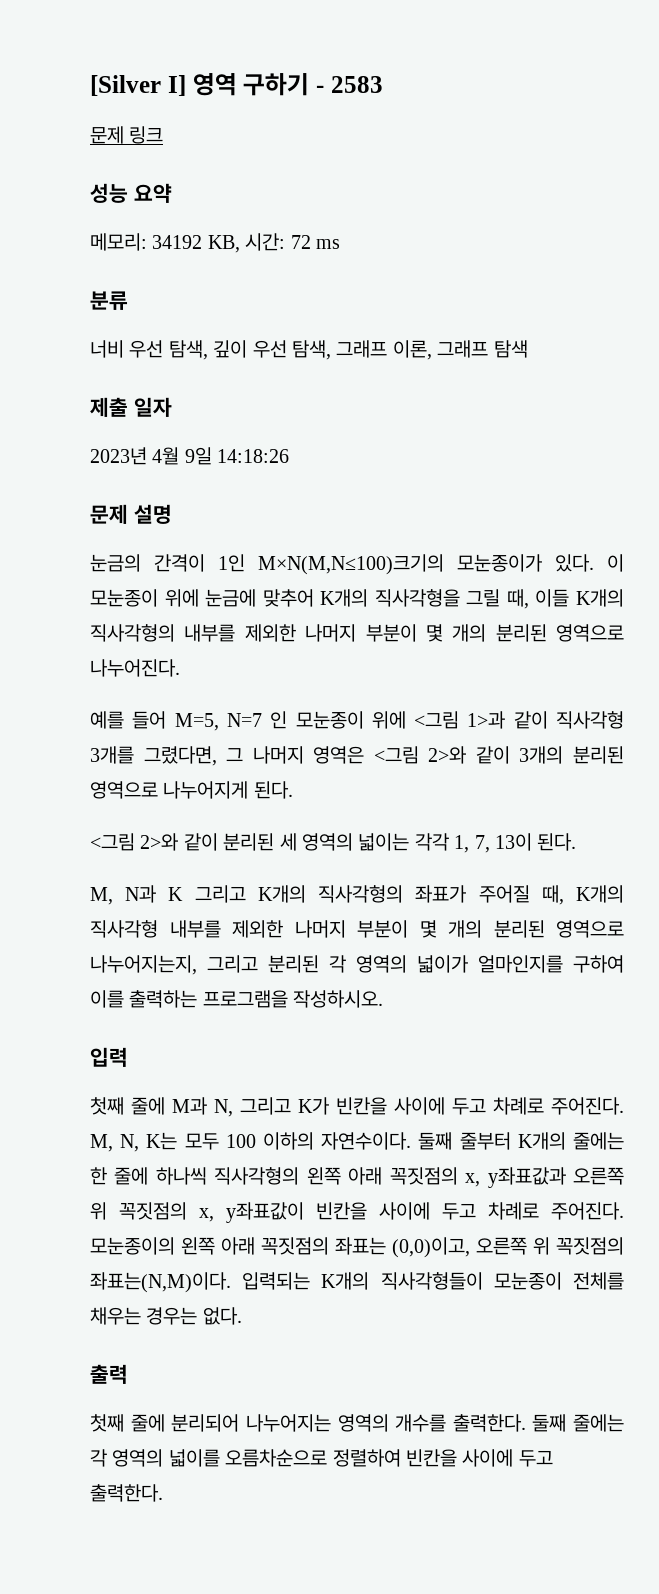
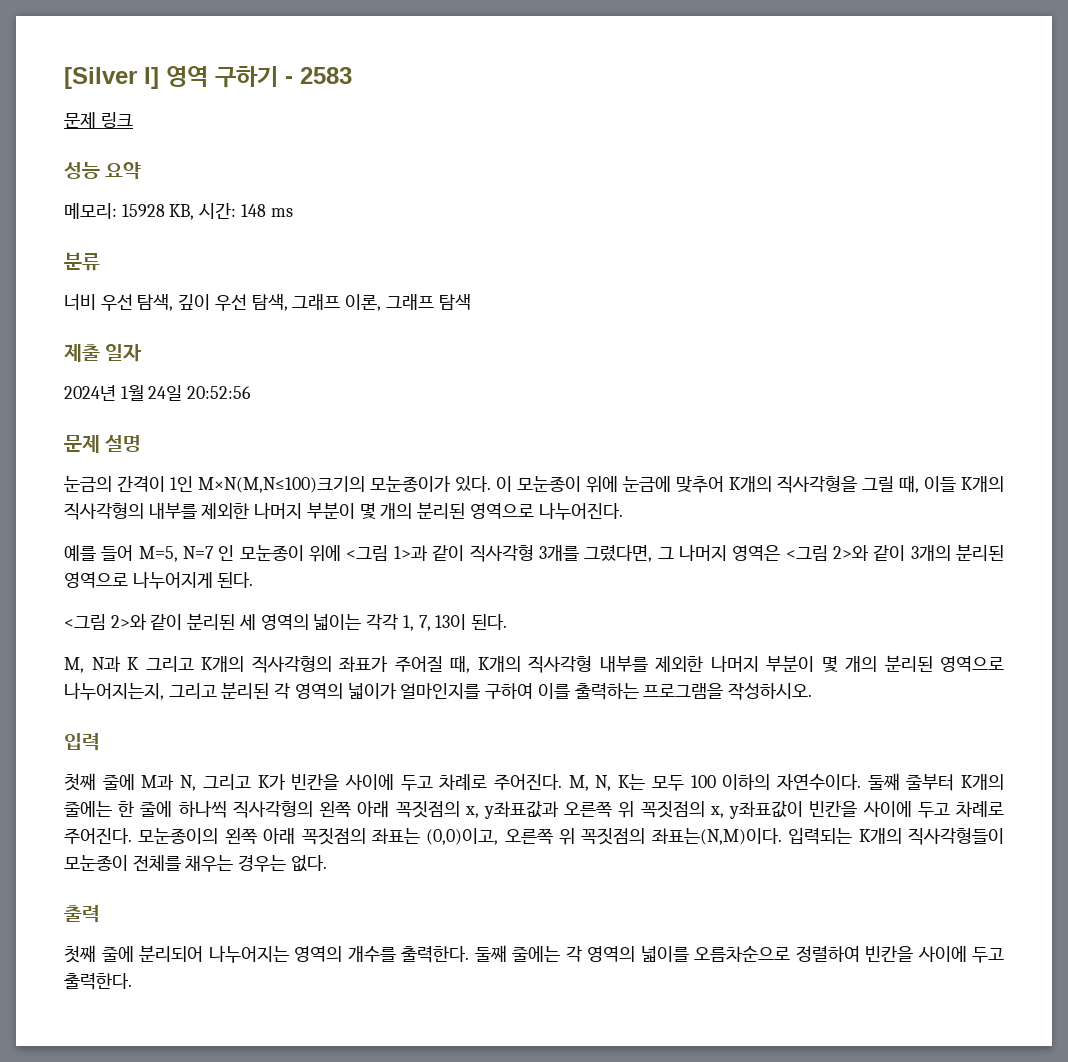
[152,235,203,249] 34192 -> [121,204,165,217] 15928
[290,235,311,249] 72 -> [240,204,266,217] 148
[90,447,290,465] 2023년 4월 9일 14:18:26 -> [64,385,252,401] 2024년 1월 24일 20:52:56

